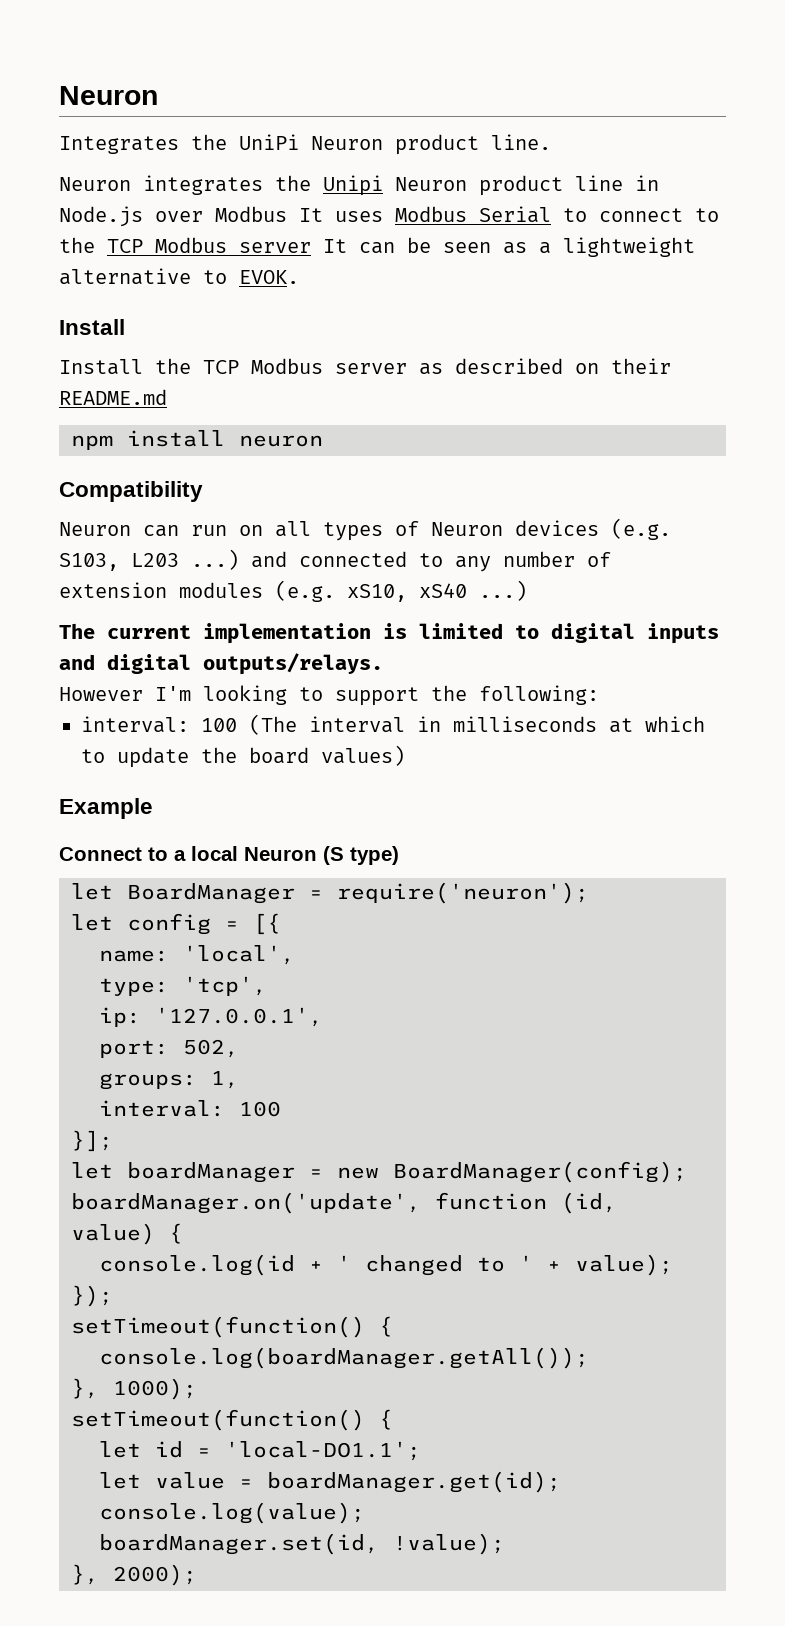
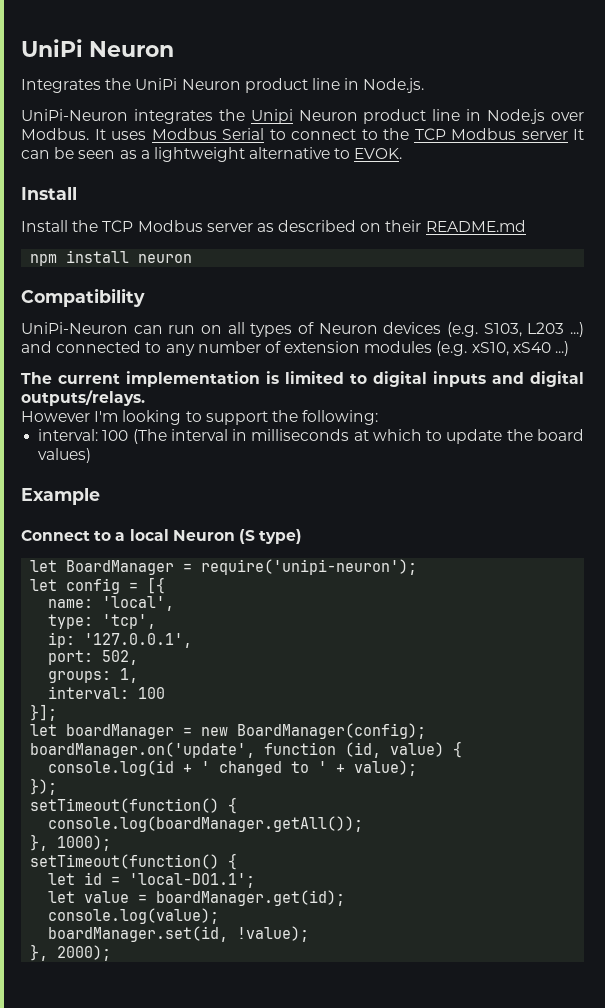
(59, 95) none -> [21,39,83,57] UniPi
[491,134,551,150] [59,177,131,191] line. // Neuron -> [311,78,425,93] [21,109,128,121] line in Node.js. // UniPi-Neuron
[215,206,287,222] Modbus -> [21,128,89,140] Modbus.
[59,522,131,536] Neuron -> [21,322,128,334] UniPi-Neuron
[337,882,589,904] require('neuron'); -> [201,559,418,575] require('unipi-neuron');

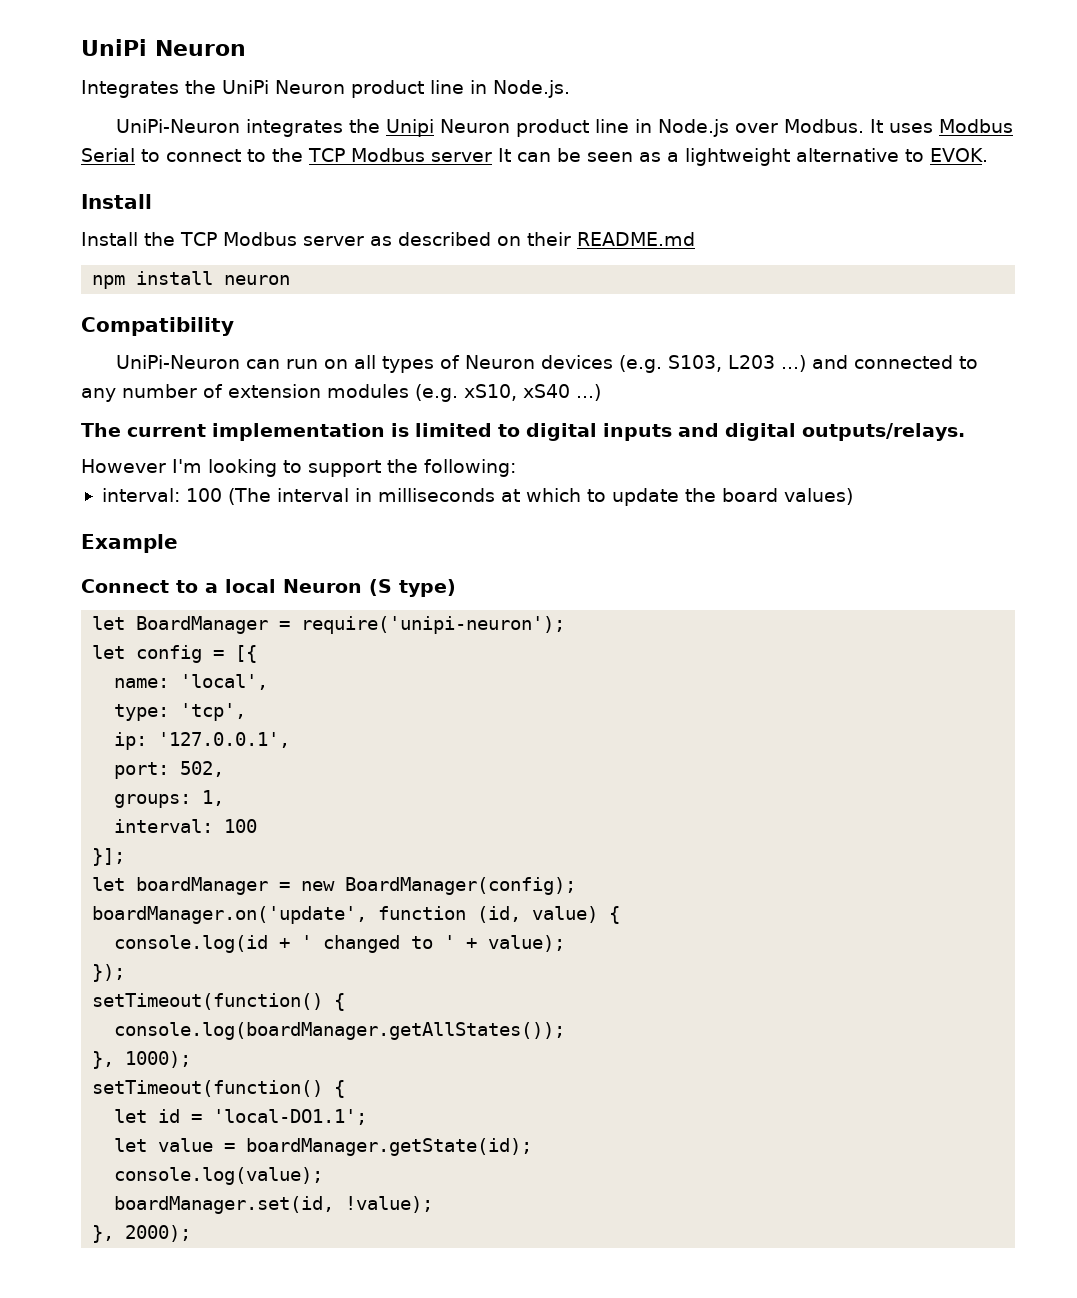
[48,816,364,832] console.log(boardManager.getAll()); -> [114,1022,566,1040] console.log(boardManager.getAllStates());
[156,890,346,906] boardManager.get(id); -> [246,1138,533,1156] boardManager.getState(id);

